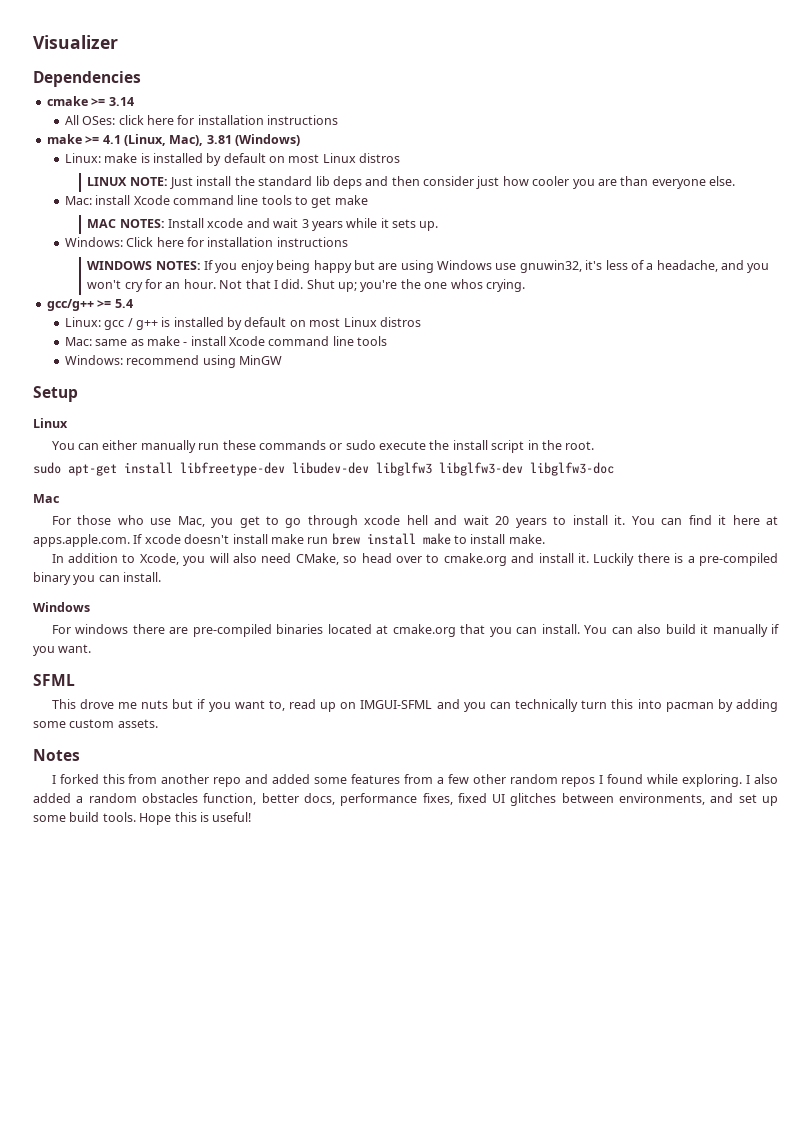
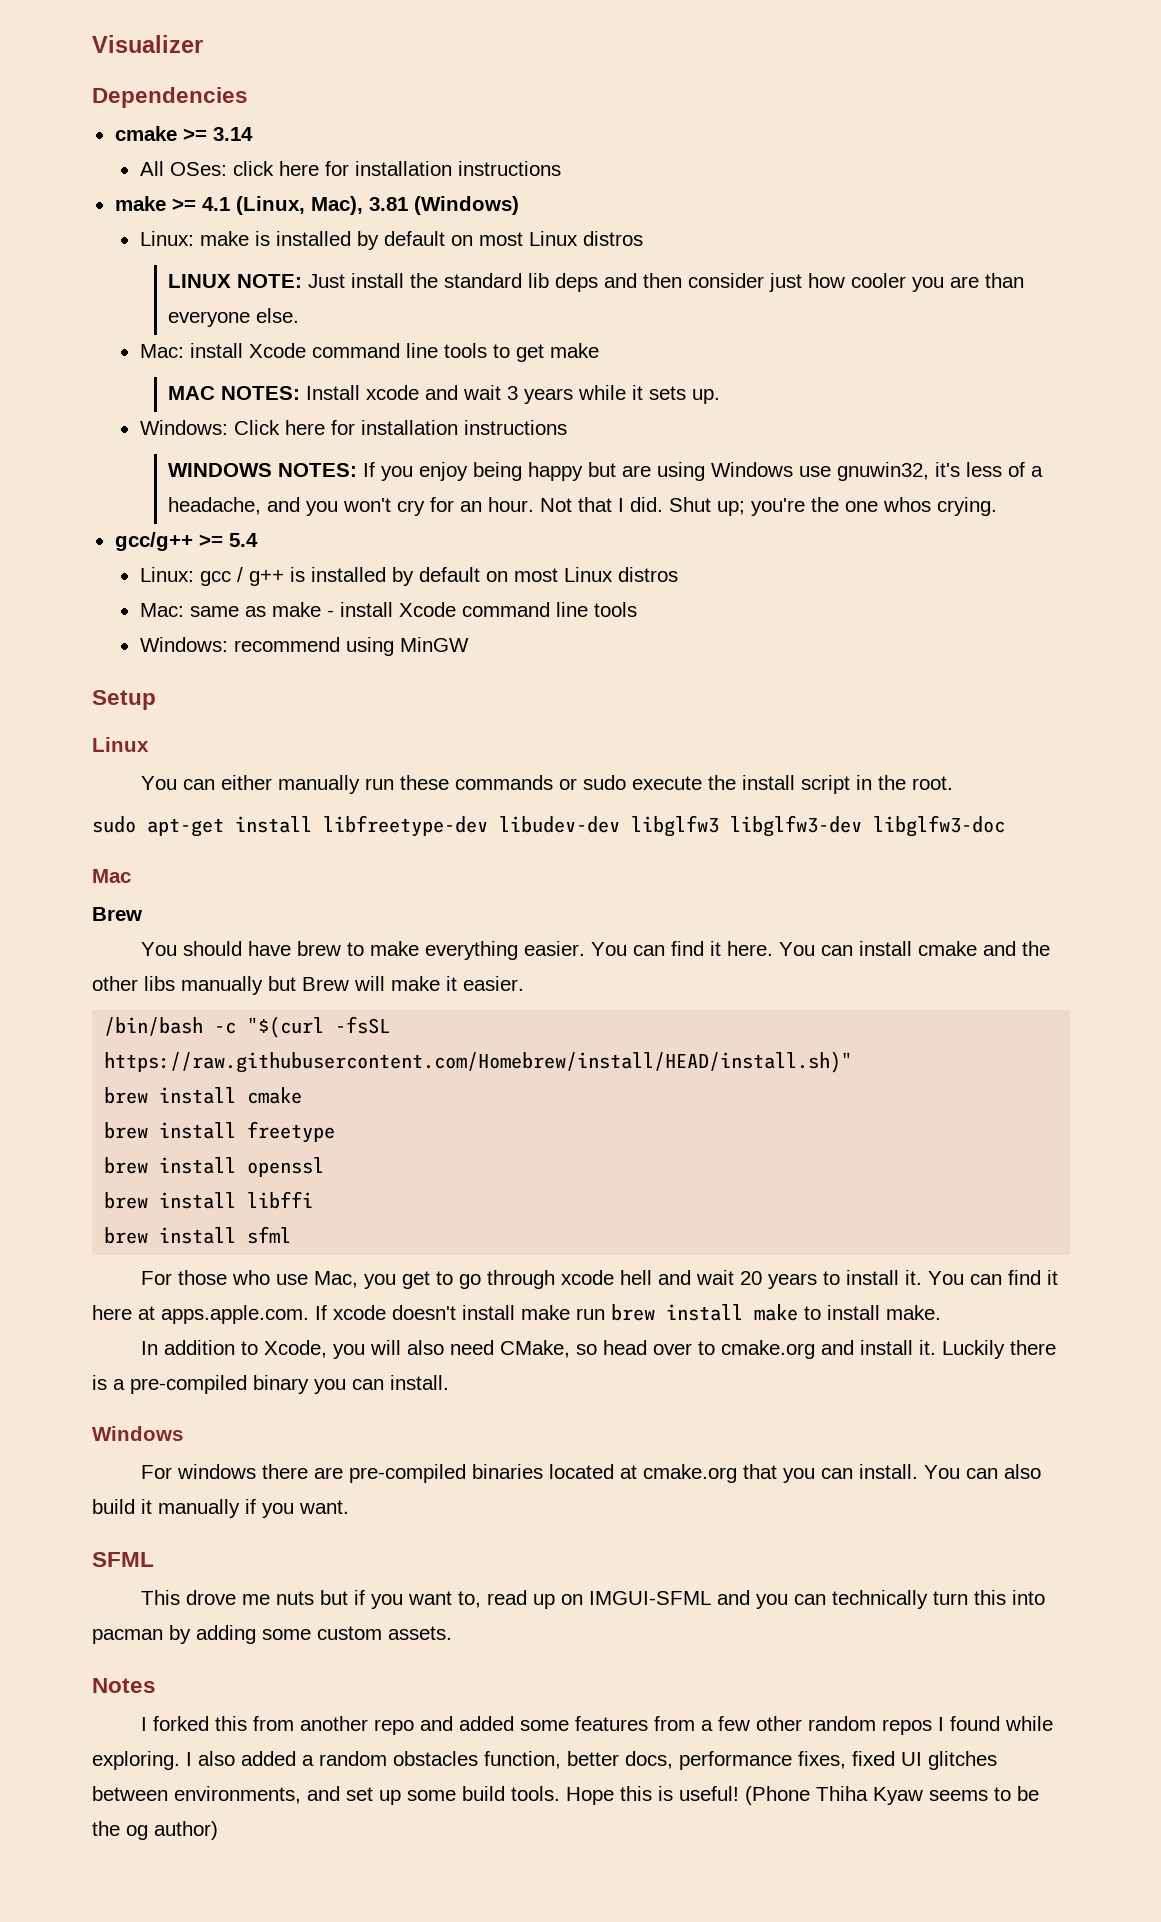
(60, 498) none -> [92,907,142,921] [141,941,1051,960] [92,976,524,995] [104,1016,391,1038] [104,1051,853,1073] [104,1087,303,1104] [104,1121,336,1143] [104,1157,325,1177] [104,1191,314,1209] [104,1226,292,1244] // Brew // You should have brew to make everything easier. You can find it here. You can install cmake and the other libs manually but Brew will make it easier. // /bin/bash -c "$(curl -fsSL https://raw.githubusercontent.com/Homebrew/install/HEAD/install.sh)" // brew install cmake // brew install freetype // brew install openssl // brew install libffi // brew install sfml
(252, 817) none -> [745,1786,1039,1805] [92,1821,218,1840] (Phone Thiha Kyaw seems to be the og author)

